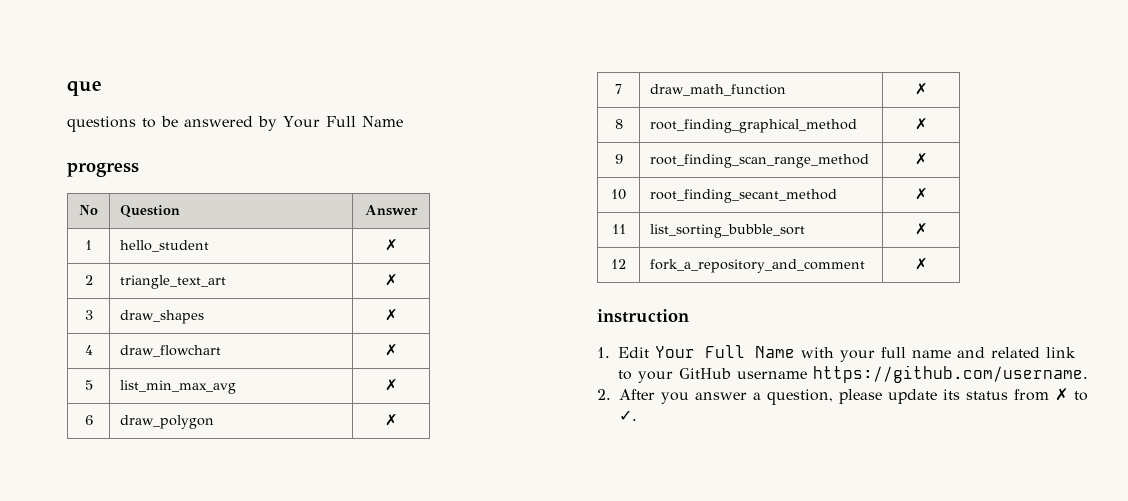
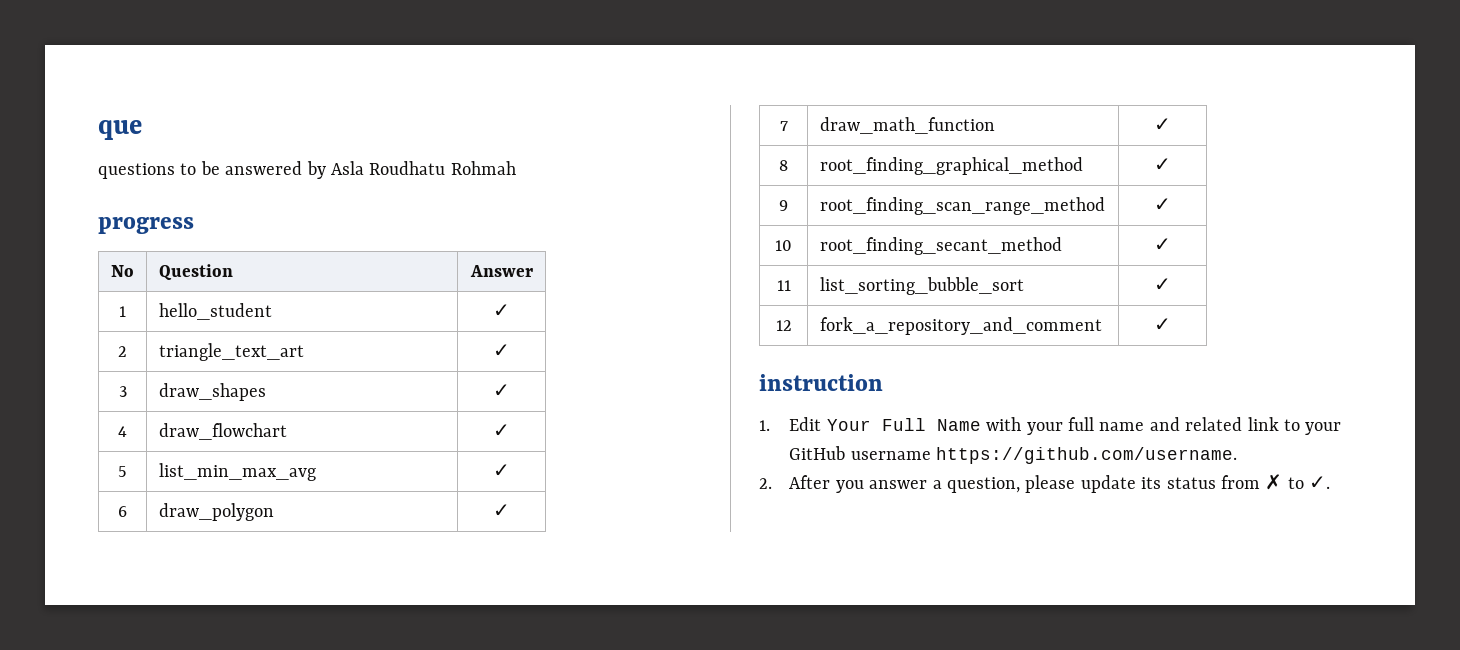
[283,116,403,128] Your Full Name -> [331,161,516,175] Asla Roudhatu Rohmah
[384,239,398,251] ✗ -> [493,304,510,317] ✓
[384,274,398,286] ✗ -> [493,344,510,357] ✓
[384,309,398,321] ✗ -> [493,384,510,397] ✓
[384,344,398,356] ✗ -> [493,424,510,437] ✓
[384,379,398,391] ✗ -> [493,464,510,477] ✓
[384,414,398,426] ✗ -> [493,504,510,517] ✓
[914,83,928,95] ✗ -> [1154,118,1171,131] ✓
[914,118,928,130] ✗ -> [1154,158,1171,171] ✓
[914,153,928,165] ✗ -> [1154,198,1171,211] ✓
[914,188,928,200] ✗ -> [1154,238,1171,251] ✓
[914,223,928,235] ✗ -> [1154,278,1171,291] ✓
[914,258,928,270] ✗ -> [1154,318,1171,331] ✓

